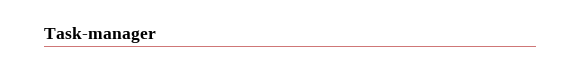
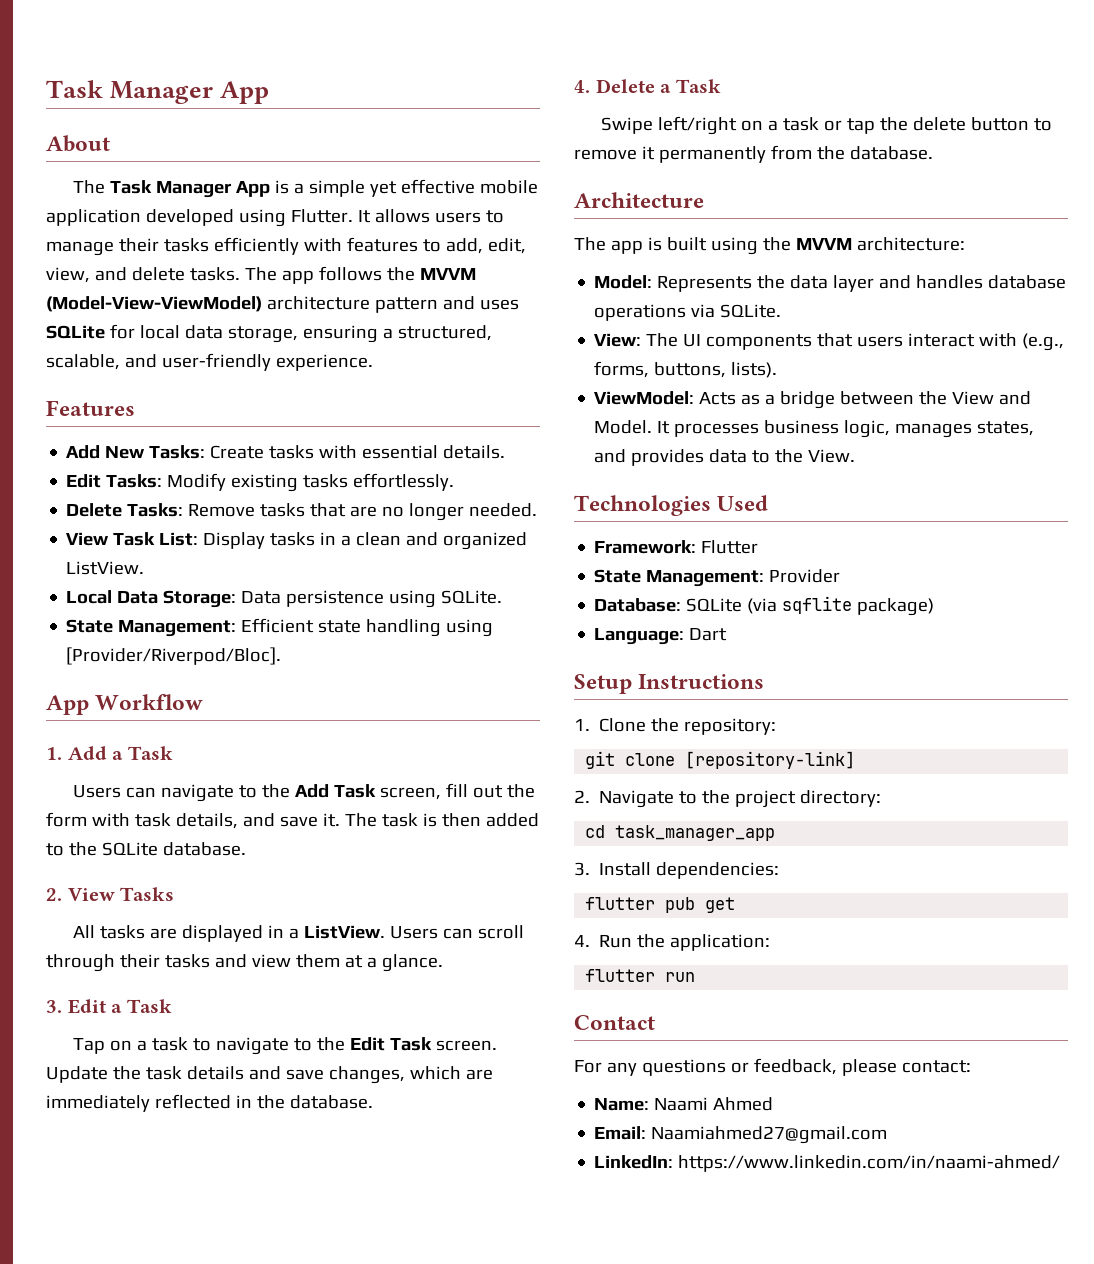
[44,27,156,43] Task-manager -> [46,80,270,104] [46,135,110,152] [73,179,539,198] [46,209,504,227] [46,237,526,256] [46,266,476,284] [46,296,519,313] [46,324,492,343] [46,353,373,371] [46,400,135,416] [66,445,506,459] [66,473,455,492] [66,503,538,521] [66,532,528,550] [66,561,145,575] [66,590,503,608] [66,618,494,637] [66,647,282,665] [46,694,204,715] [46,746,173,760] [73,783,536,802] [46,812,539,829] [46,842,246,856] [46,887,175,901] [73,925,525,942] [46,954,443,972] [46,999,172,1014] [73,1037,498,1055] [46,1066,493,1084] [46,1094,373,1112] [574,79,721,93] [601,116,1053,135] [574,145,933,163] [574,192,704,208] [574,237,965,255] [594,275,1067,292] [594,304,782,321] [594,333,1065,351] [594,361,778,378] [594,391,1032,409] [594,420,1035,438] [594,449,856,466] [574,495,769,516] [594,540,759,554] [594,569,841,587] [594,596,935,616] [594,628,728,645] [574,674,765,694] [574,718,777,735] [585,751,856,769] [574,790,882,808] [585,825,776,841] [574,862,780,879] [585,897,736,913] [574,934,771,951] [585,969,696,982] [574,1015,655,1030] [574,1058,971,1076] [594,1097,774,1111] [594,1126,888,1144] [594,1155,1061,1172] Task Manager App // About // The Task Manager App is a simple yet effective mobile application developed using Flutter. It allows users to manage their tasks efficiently with features to add, edit, view, and delete tasks. The app follows the MVVM (Model-View-ViewModel) architecture pattern and uses SQLite for local data storage, ensuring a structured, scalable, and user-friendly experience. // Features // Add New Tasks: Create tasks with essential details. // Edit Tasks: Modify existing tasks effortlessly. // Delete Tasks: Remove tasks that are no longer needed. // View Task List: Display tasks in a clean and organized ListView. // Local Data Storage: Data persistence using SQLite. // State Management: Efficient state handling using [Provider/Riverpod/Bloc]. // App Workflow // 1. Add a Task // Users can navigate to the Add Task screen, fill out the form with task details, and save it. The task is then added to the SQLite database. // 2. View Tasks // All tasks are displayed in a ListView. Users can scroll through their tasks and view them at a glance. // 3. Edit a Task // Tap on a task to navigate to the Edit Task screen. Update the task details and save changes, which are immediately reflected in the database. // 4. Delete a Task // Swipe left/right on a task or tap the delete button to remove it permanently from the database. // Architecture // The app is built using the MVVM architecture: // Model: Represents the data layer and handles database operations via SQLite. // View: The UI components that users interact with (e.g., forms, buttons, lists). // ViewModel: Acts as a bridge between the View and Model. It processes business logic, manages states, and provides data to the View. // Technologies Used // Framework: Flutter // State Management: Provider // Database: SQLite (via sqflite package) // Language: Dart // Setup Instructions // 1. Clone the repository: // git clone [repository-link] // 2. Navigate to the project directory: // cd task_manager_app // 3. Install dependencies: // flutter pub get // 4. Run the application: // flutter run // Contact // For any questions or feedback, please contact: // Name: Naami Ahmed // Email: Naamiahmed27@gmail.com // LinkedIn: https://www.linkedin.com/in/naami-ahmed/

